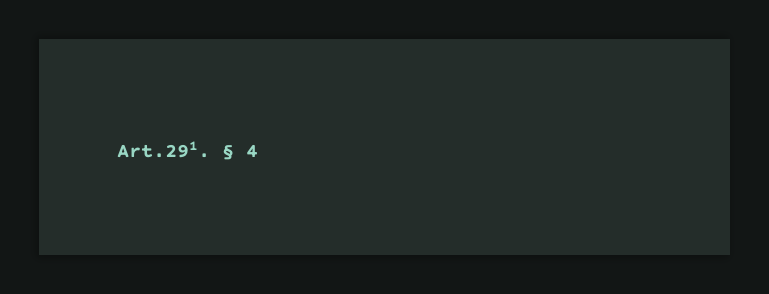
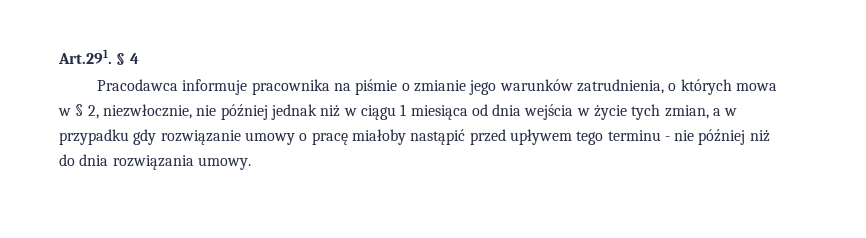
(258, 150) none -> [97,79,777,95] [58,104,738,120] [59,129,770,145] [59,154,251,170] // Pracodawca informuje pracownika na piśmie o zmianie jego warunków zatrudnienia, o których mowa w § 2, niezwłocznie, nie później jednak niż w ciągu 1 miesiąca od dnia wejścia w życie tych zmian, a w przypadku gdy rozwiązanie umowy o pracę miałoby nastąpić przed upływem tego terminu - nie później niż do dnia rozwiązania umowy.

